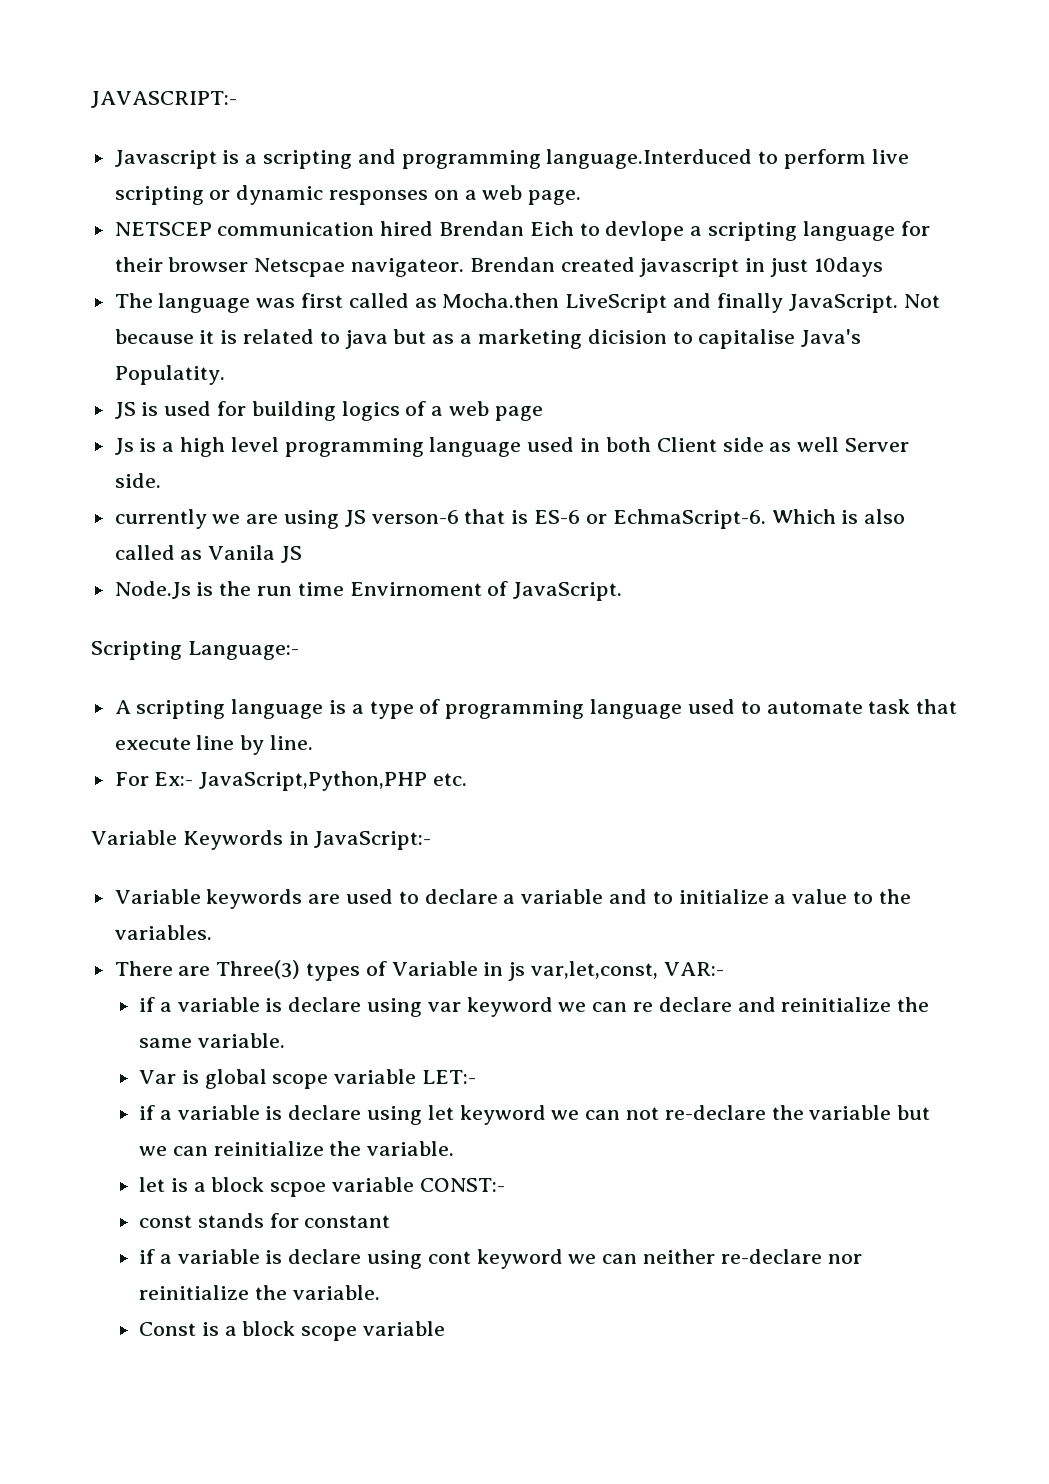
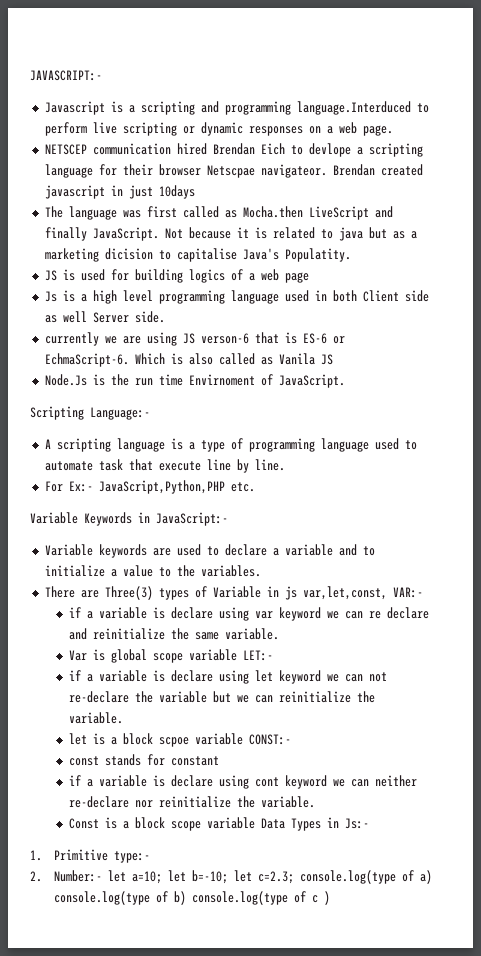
(445, 1328) none -> [260,817,369,831] [30,849,150,863] [30,870,432,884] [53,891,330,905] Data Types in Js:- // 1. Primitive type:- // 2. Number:- let a=10; let b=-10; let c=2.3; console.log(type of a) console.log(type of b) console.log(type of c )

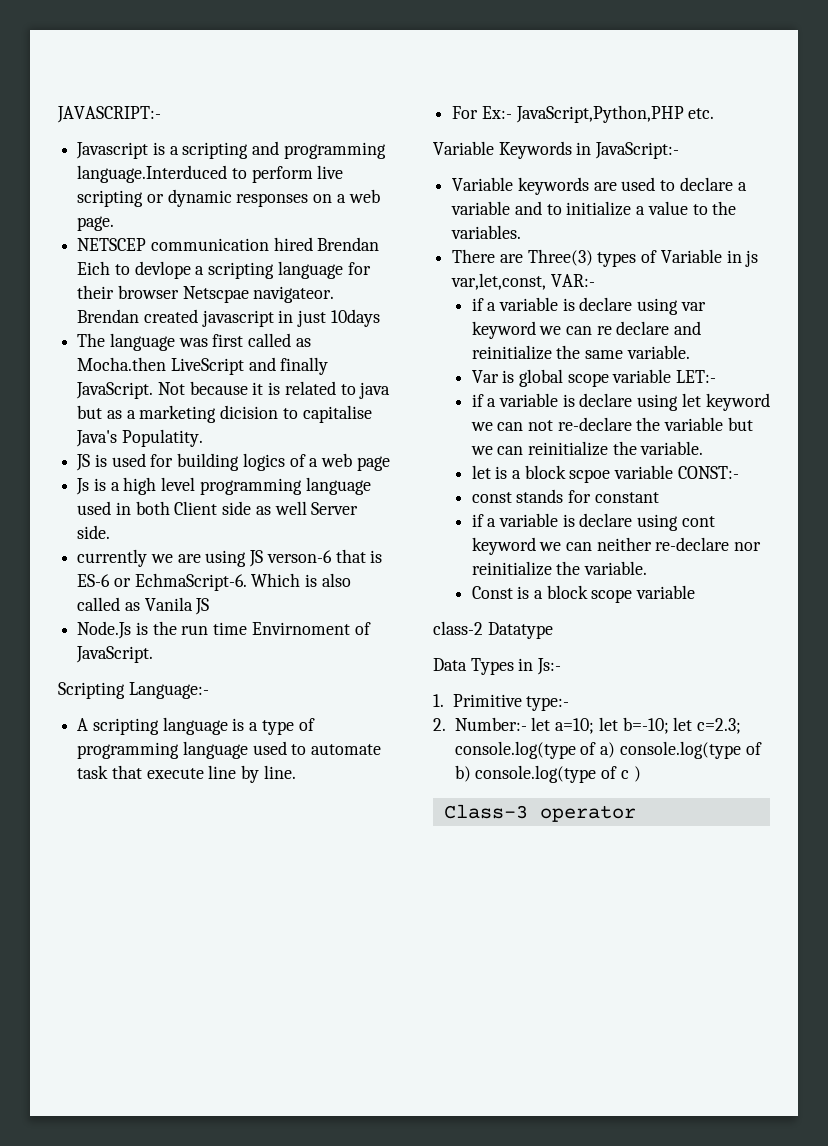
(255, 823) none -> [433,621,553,639] // class-2 Datatype //
(330, 898) none -> [443,804,636,822] // Class-3 operator

